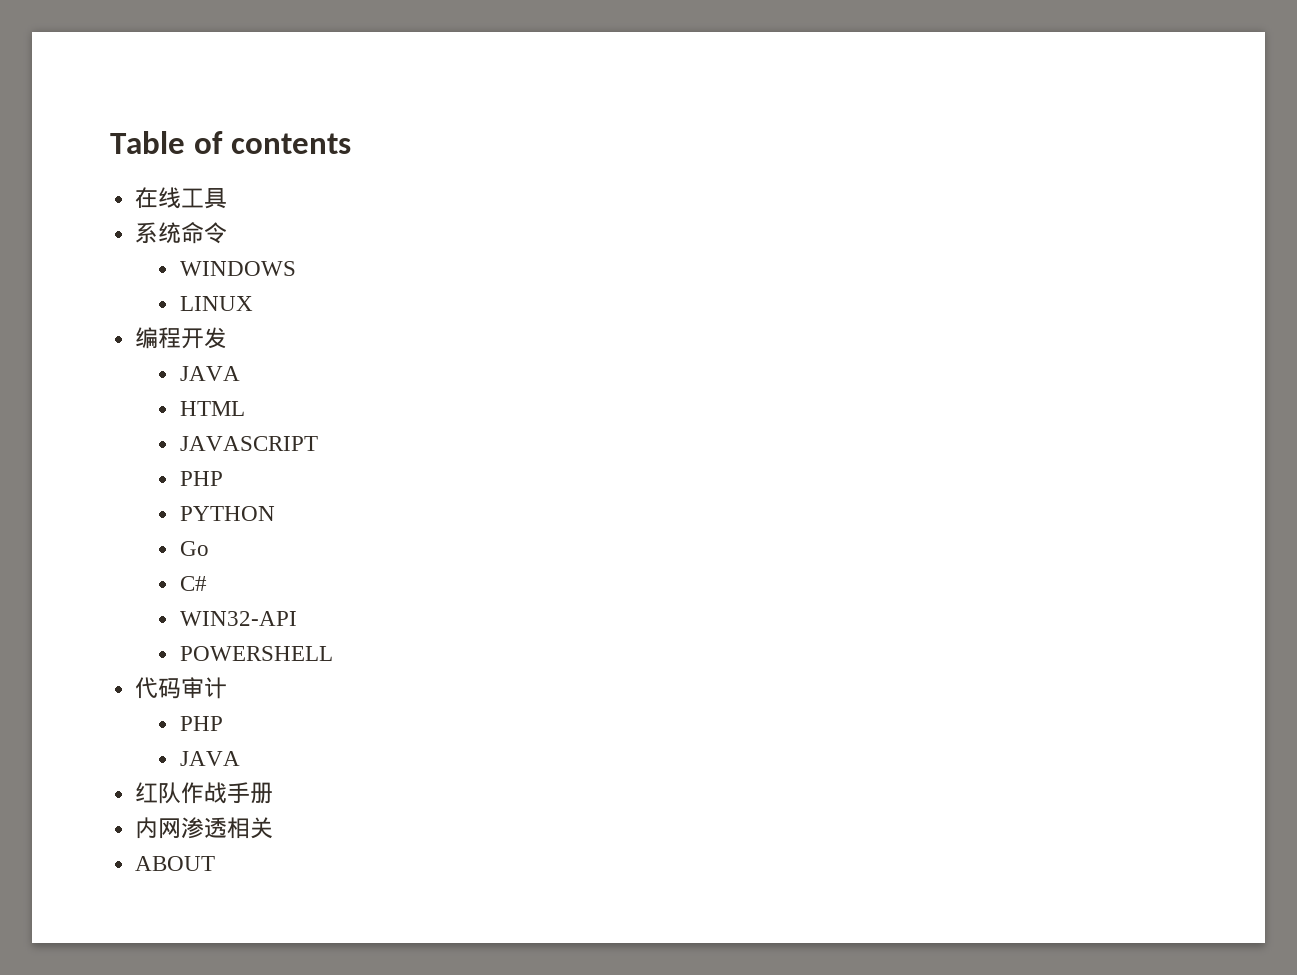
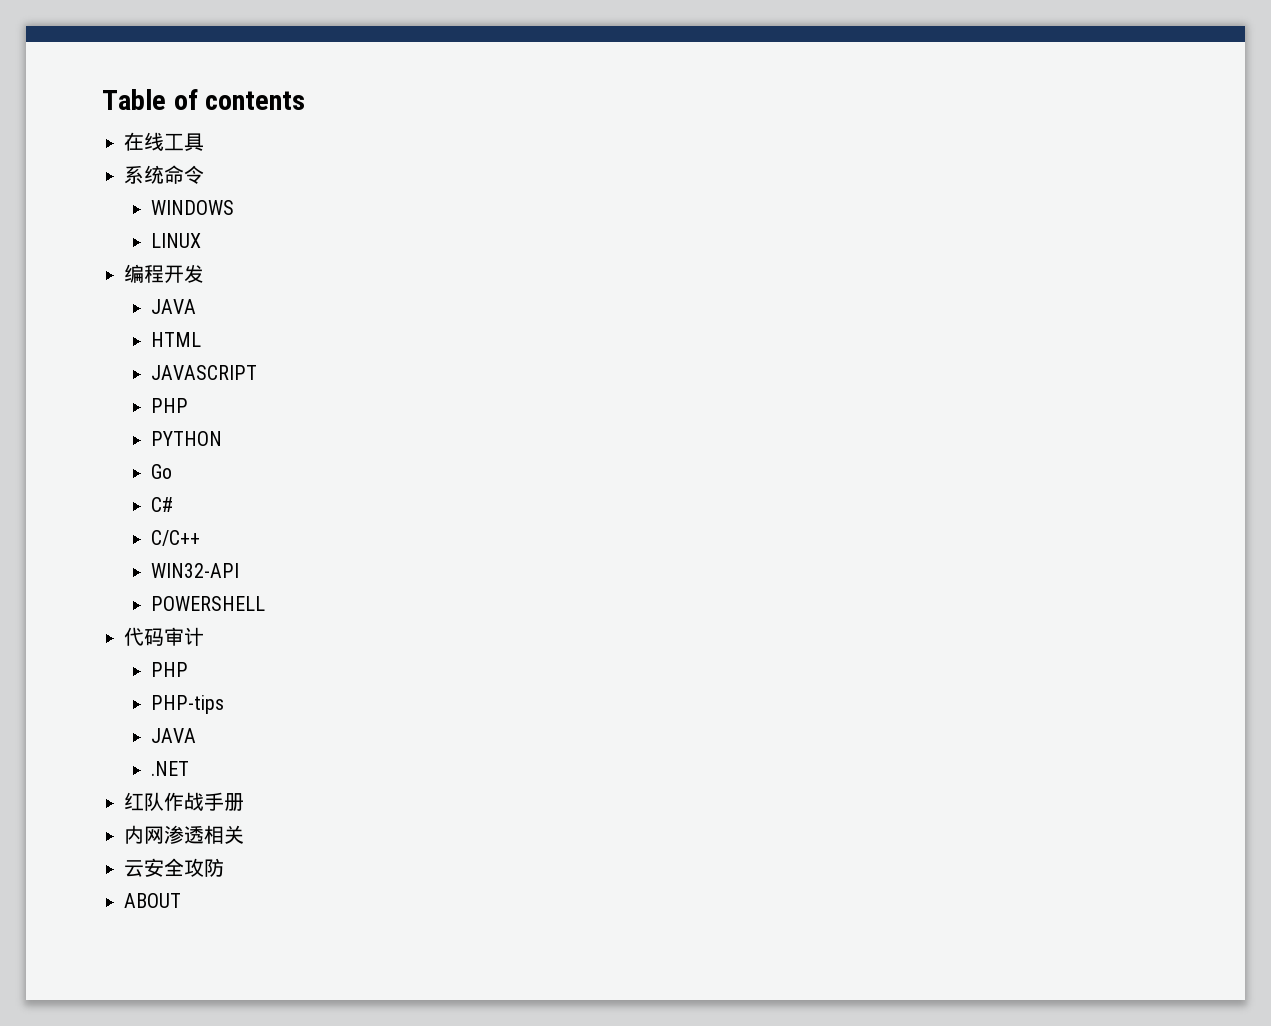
(207, 583) none -> [151,530,201,546] // C/C++
[179,751,240,766] // JAVA -> [151,695,225,714] [151,728,197,743] [151,761,190,776] // PHP-tips // JAVA // .NET
(274, 828) none -> [124,858,224,877] // 云安全攻防

